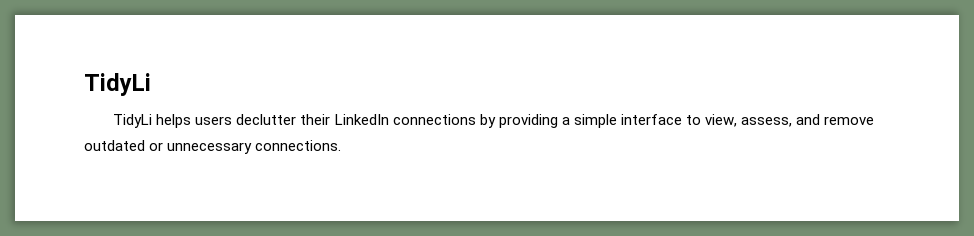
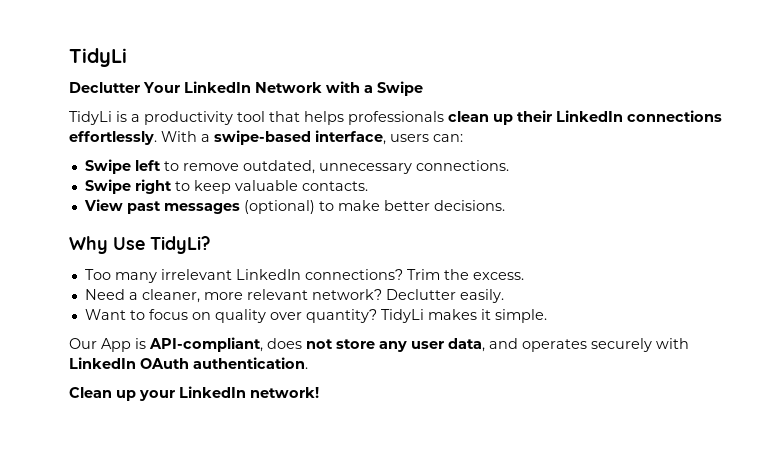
[113,114,875,128] [84,140,342,154] TidyLi helps users declutter their LinkedIn connections by providing a simple interface to view, assess, and remove outdated or unnecessary connections. -> [69,81,423,96] [69,110,722,125] [69,130,463,145] [84,159,509,174] [84,179,368,194] [83,199,505,214] [69,236,210,254] [84,269,524,283] [84,289,504,303] [84,309,547,323] [69,337,689,352] [69,357,308,369] [69,386,319,401] Declutter Your LinkedIn Network with a Swipe // TidyLi is a productivity tool that helps professionals clean up their LinkedIn connections effortlessly. With a swipe-based interface, users can: // Swipe left to remove outdated, unnecessary connections. // Swipe right to keep valuable contacts. // View past messages (optional) to make better decisions. // Why Use TidyLi? // Too many irrelevant LinkedIn connections? Trim the excess. // Need a cleaner, more relevant network? Declutter easily. // Want to focus on quality over quantity? TidyLi makes it simple. // Our App is API-compliant, does not store any user data, and operates securely with LinkedIn OAuth authentication. // Clean up your LinkedIn network!

